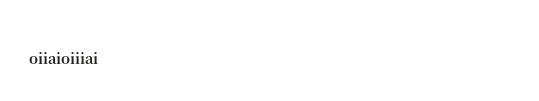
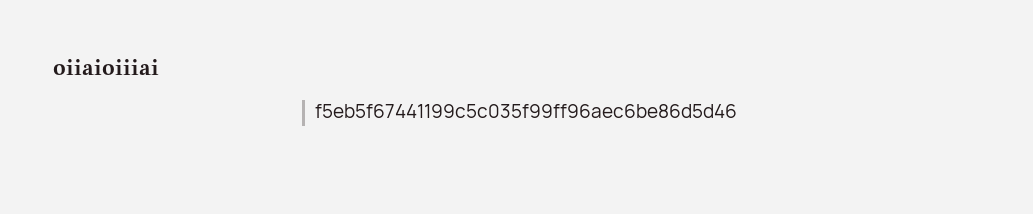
(98, 58) none -> [315,104,738,118] // f5eb5f67441199c5c035f99ff96aec6be86d5d46

